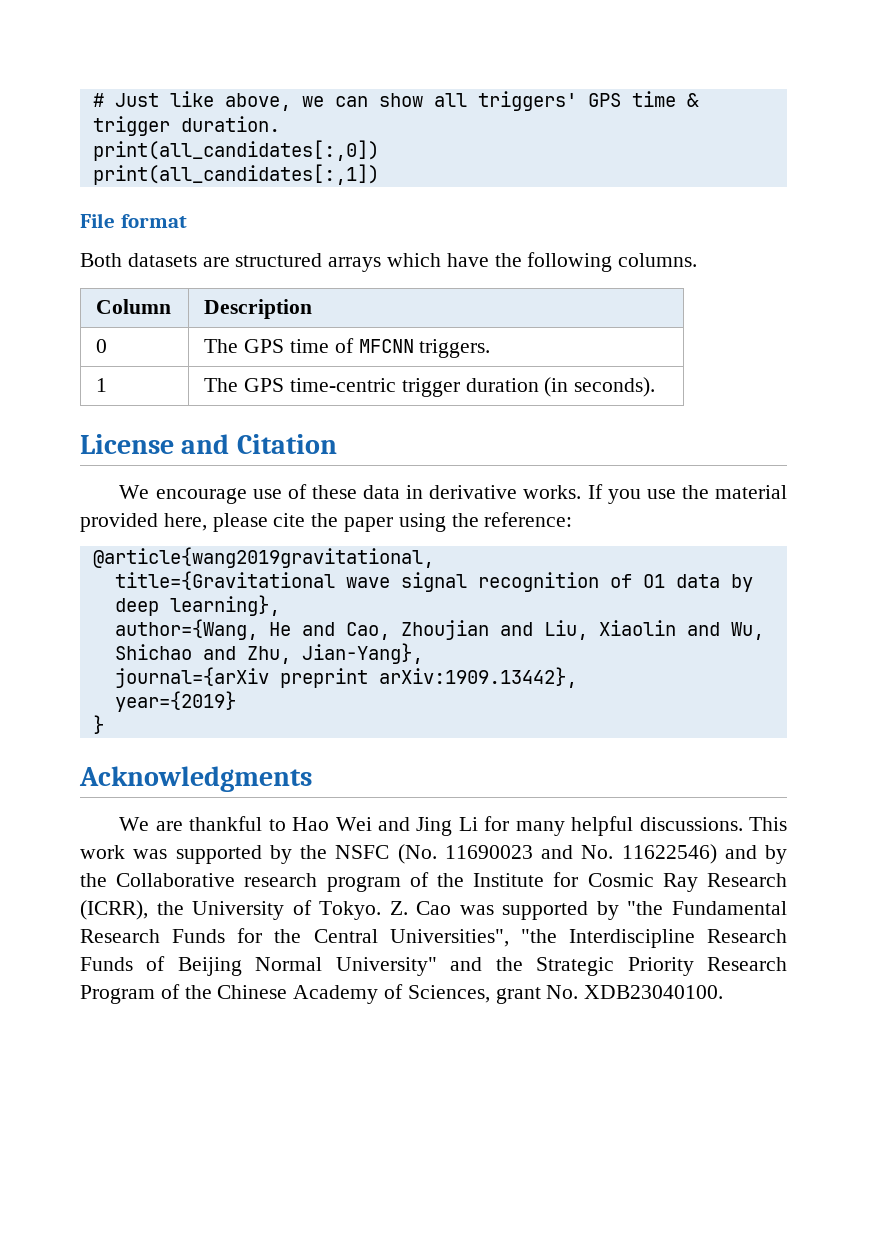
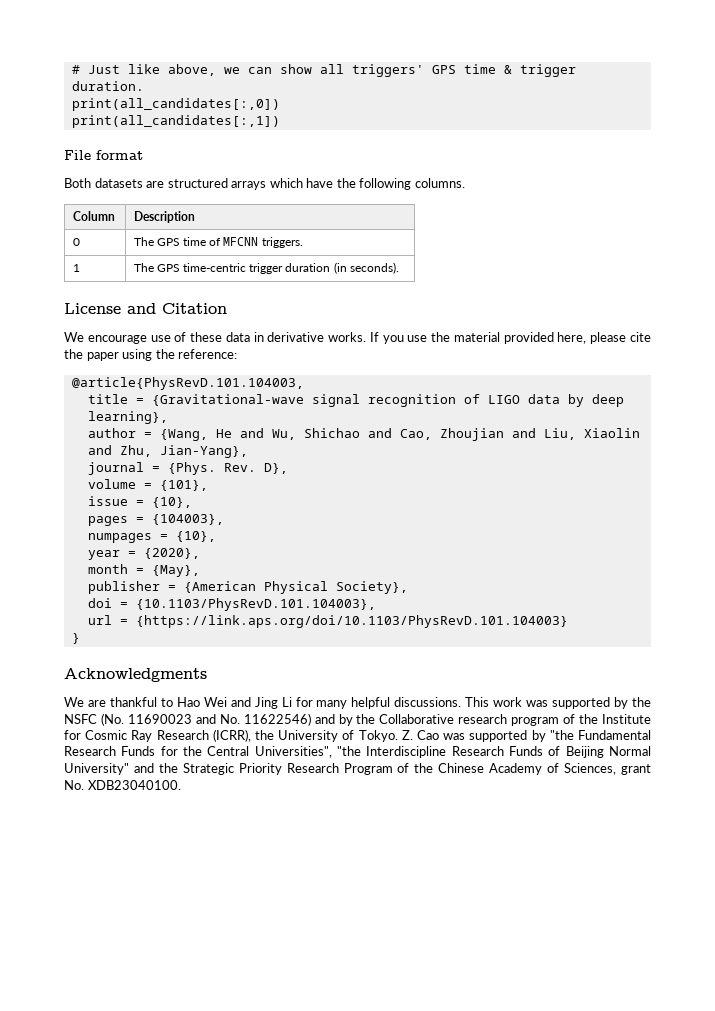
[92,547,434,568] [114,571,390,590] @article{wang2019gravitational, // title={Gravitational wave -> [71,377,304,390] [87,394,304,406] @article{PhysRevD.101.104003, // title = {Gravitational-wave
[642,574,665,588] O1 -> [487,395,520,404] LIGO
[114,619,291,640] author={Wang, He -> [87,428,360,441] author = {Wang, He and Wu, Shichao
[730,622,764,640] [114,644,236,660] Wu, Shichao and -> (112, 450) none
[114,667,577,688] [114,691,236,712] journal={arXiv preprint arXiv:1909.13442}, // year={2019} -> [87,462,288,475] [87,479,208,491] [87,496,192,508] [87,514,224,526] [87,531,216,543] [87,548,200,560] [87,564,200,577] [87,581,408,594] [87,598,376,611] [87,615,568,628] journal = {Phys. Rev. D}, // volume = {101}, // issue = {10}, // pages = {104003}, // numpages = {10}, // year = {2020}, // month = {May}, // publisher = {American Physical Society}, // doi = {10.1103/PhysRevD.101.104003}, // url = {https://link.aps.org/doi/10.1103/PhysRevD.101.104003}

